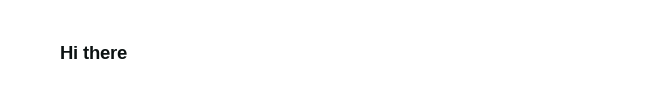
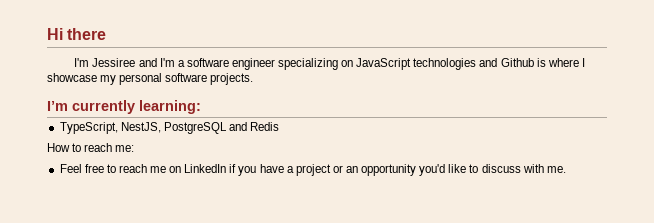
(127, 52) none -> [74,58,585,70] [47,73,254,85] [47,100,201,114] [59,122,280,134] [47,143,135,152] [59,164,566,176] // I'm Jessiree and I'm a software engineer specializing on JavaScript technologies and Github is where I showcase my personal software projects. // I’m currently learning: // TypeScript, NestJS, PostgreSQL and Redis // How to reach me: // Feel free to reach me on LinkedIn if you have a project or an opportunity you'd like to discuss with me.

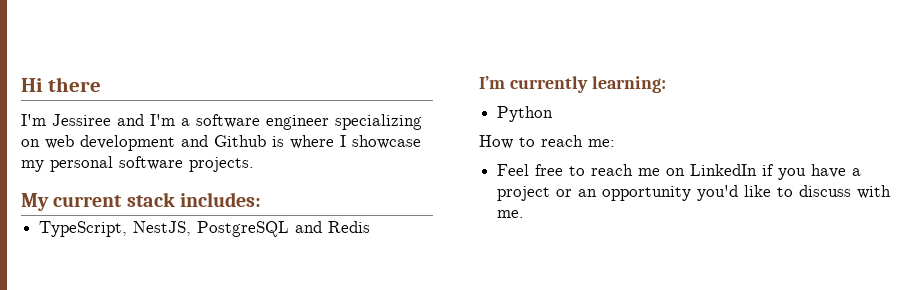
[356,58,477,70] JavaScript technologies -> [45,135,175,151] web development
[47,100,201,114] I’m currently learning: -> [21,192,261,211] My current stack includes:
(280, 126) none -> [479,76,666,93] [497,106,554,122] // I’m currently learning: // Python

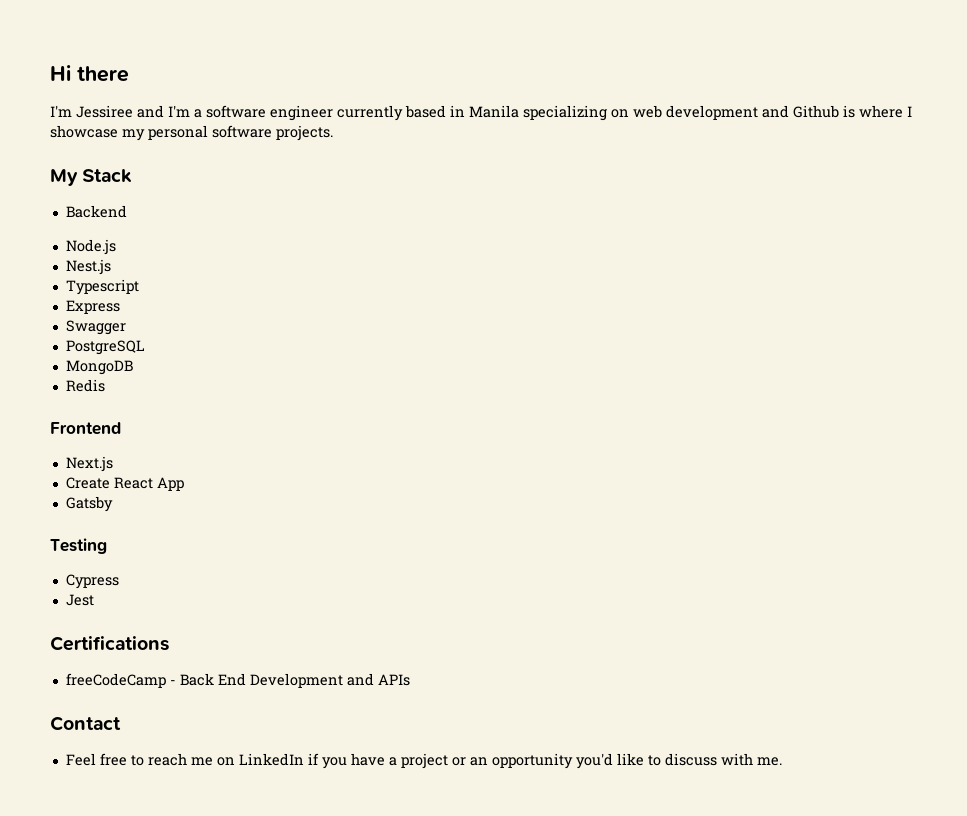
(329, 122) none -> [337,105,519,121] currently based in Manila
[53,192,261,207] [39,221,192,237] current stack includes: // TypeScript, NestJS, -> [82,169,133,183] [65,205,127,218] [65,239,116,255] [65,259,111,275] [65,279,139,295] [65,300,120,314] [65,320,126,335] Stack // Backend // Node.js // Nest.js // Typescript // Express // Swagger //
[295,221,323,233] and -> [65,360,133,375] // MongoDB //
[479,76,666,93] [497,106,554,122] [479,135,615,149] I’m currently learning: // Python // How to reach me: -> [50,422,121,435] [65,456,113,472] [65,477,184,491] [65,496,113,512] [50,538,107,554] [65,574,119,589] [65,594,94,606] [50,636,169,651] [65,673,410,688] [50,716,121,731] Frontend // Next.js // Create React App // Gatsby // Testing // Cypress // Jest // Certifications // freeCodeCamp - Back End Development and APIs // Contact

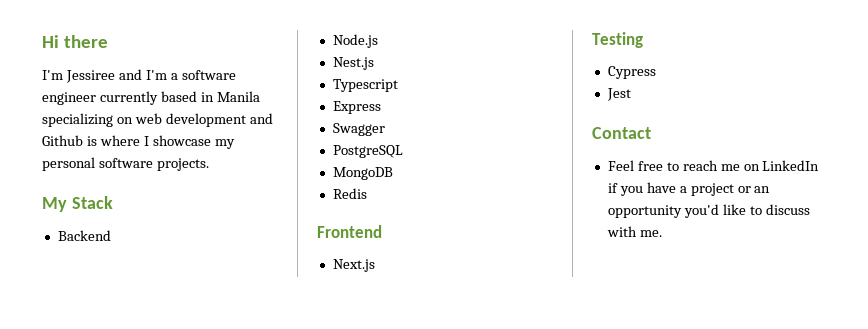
[65,477,184,491] [65,496,113,512] // Create React App // Gatsby -> (375, 265) none
[50,636,169,651] [65,673,410,688] // Certifications // freeCodeCamp - Back End Development and APIs -> (631, 94) none

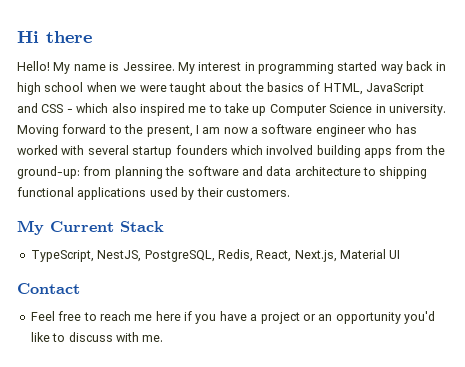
[42,69,236,83] [42,91,260,105] [42,113,273,127] [42,135,235,149] [42,157,209,171] [42,197,67,212] I'm Jessiree and I'm a software engineer currently based in Manila specializing on web development and Github is where I showcase my personal software projects. // My -> [17,61,446,74] [17,82,425,95] [17,103,446,116] [17,124,417,137] [17,145,445,158] [17,166,428,179] [17,187,290,200] [17,220,114,235] Hello! My name is Jessiree. My interest in programming started way back in high school when we were taught about the basics of HTML, JavaScript and CSS - which also inspired me to take up Computer Science in university. Moving forward to the present, I am now a software engineer who has worked with several startup founders which involved building apps from the ground-up: from planning the software and data architecture to shipping functional applications used by their customers. // My Current
[57,230,111,241] [332,34,378,48] [332,57,374,70] [332,79,398,92] [332,101,381,114] [332,123,385,136] [332,145,403,158] [332,167,393,180] [332,188,367,199] [317,225,382,238] [332,259,375,272] [592,32,643,48] [607,66,656,79] [606,88,631,101] Backend // Node.js // Nest.js // Typescript // Express // Swagger // PostgreSQL // MongoDB // Redis // Frontend // Next.js // Testing // Cypress // Jest -> [30,249,401,262] TypeScript, NestJS, PostgreSQL, Redis, React, Next.js, Material UI
[743,160,820,171] on LinkedIn -> [155,311,181,321] here

